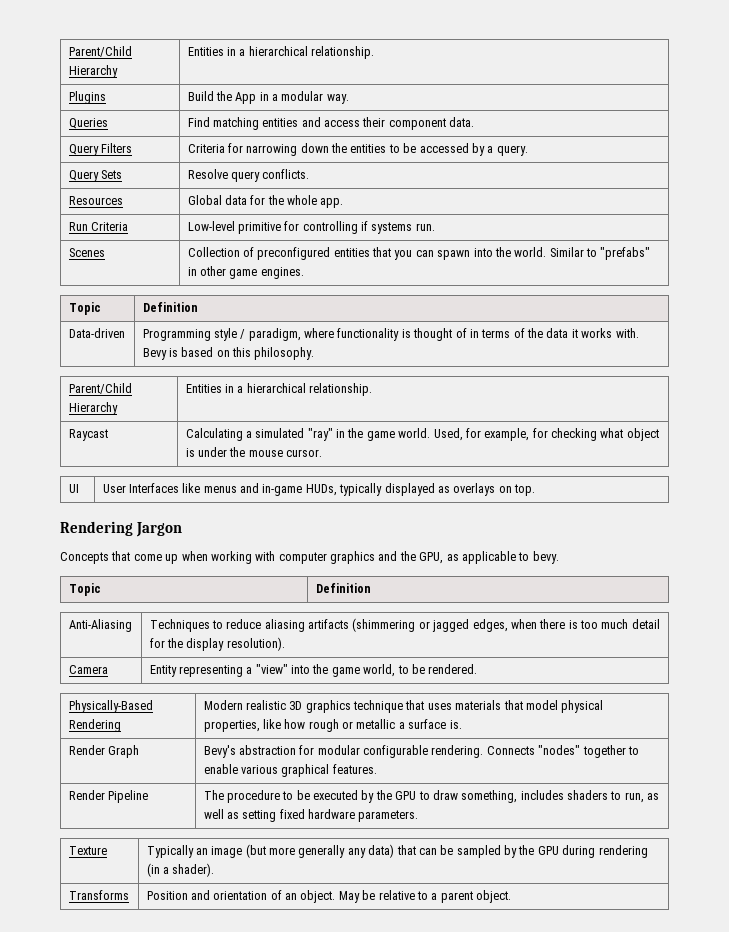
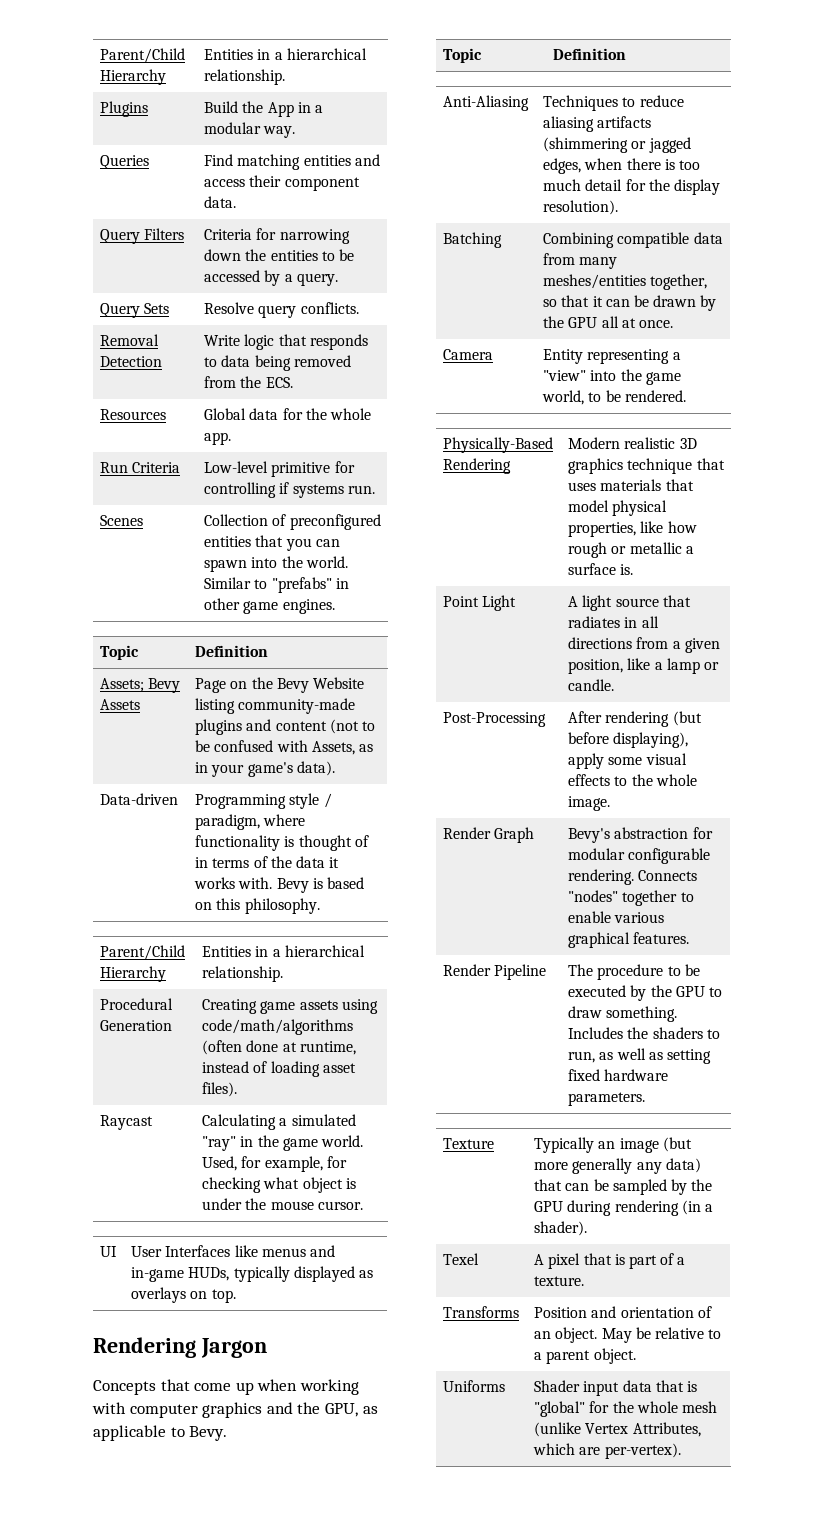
(310, 174) none -> [100,334,160,346] [100,356,163,367] [204,334,368,350] [204,355,351,371] [204,376,293,388] // Removal Detection | Write logic that responds to data being removed from the ECS.
(198, 307) none -> [100,678,181,693] [100,699,141,710] [195,677,364,693] [195,698,356,714] [195,719,375,735] [195,740,373,755] [195,761,335,777] // Assets; Bevy Assets | Page on the Bevy Website listing community-made plugins and content (not to be confused with Assets, as in your game's data).
(373, 389) none -> [100,998,174,1010] [100,1020,173,1031] [202,999,378,1014] [202,1019,354,1035] [202,1040,356,1055] [202,1061,356,1077] [202,1082,238,1097] // Procedural Generation | Creating game assets using code/math/algorithms (often done at runtime, instead of loading asset files).
[532,551,559,564] bevy. -> [189,1426,228,1441] Bevy.
(285, 644) none -> [443,232,503,248] [543,232,723,248] [543,253,618,269] [543,274,708,290] [543,295,717,311] [543,316,673,328] // Batching | Combining compatible data from many meshes/entities together, so that it can be drawn by the GPU all at once.
(462, 724) none -> [443,595,517,611] [568,595,691,611] [568,616,659,628] [568,637,720,653] [568,658,719,674] [568,679,615,691] [443,712,547,727] [568,711,702,727] [568,732,689,748] [568,753,687,769] [568,774,697,786] [568,796,611,811] // Point Light | A light source that radiates in all directions from a given position, like a lamp or candle. // Post-Processing | After rendering (but before displaying), apply some visual effects to the whole image.
[461,790,564,803] something, includes -> [606,1006,678,1022] [568,1027,649,1039] something. Includes the
(215, 870) none -> [443,1253,480,1265] [534,1253,686,1269] [534,1276,585,1286] // Texel | A pixel that is part of a texture.
(512, 896) none -> [443,1380,506,1392] [534,1380,697,1396] [534,1401,717,1417] [534,1422,701,1437] [533,1443,681,1459] // Uniforms | Shader input data that is "global" for the whole mesh (unlike Vertex Attributes, which are per-vertex).

